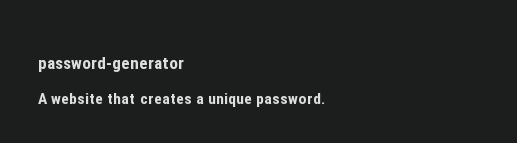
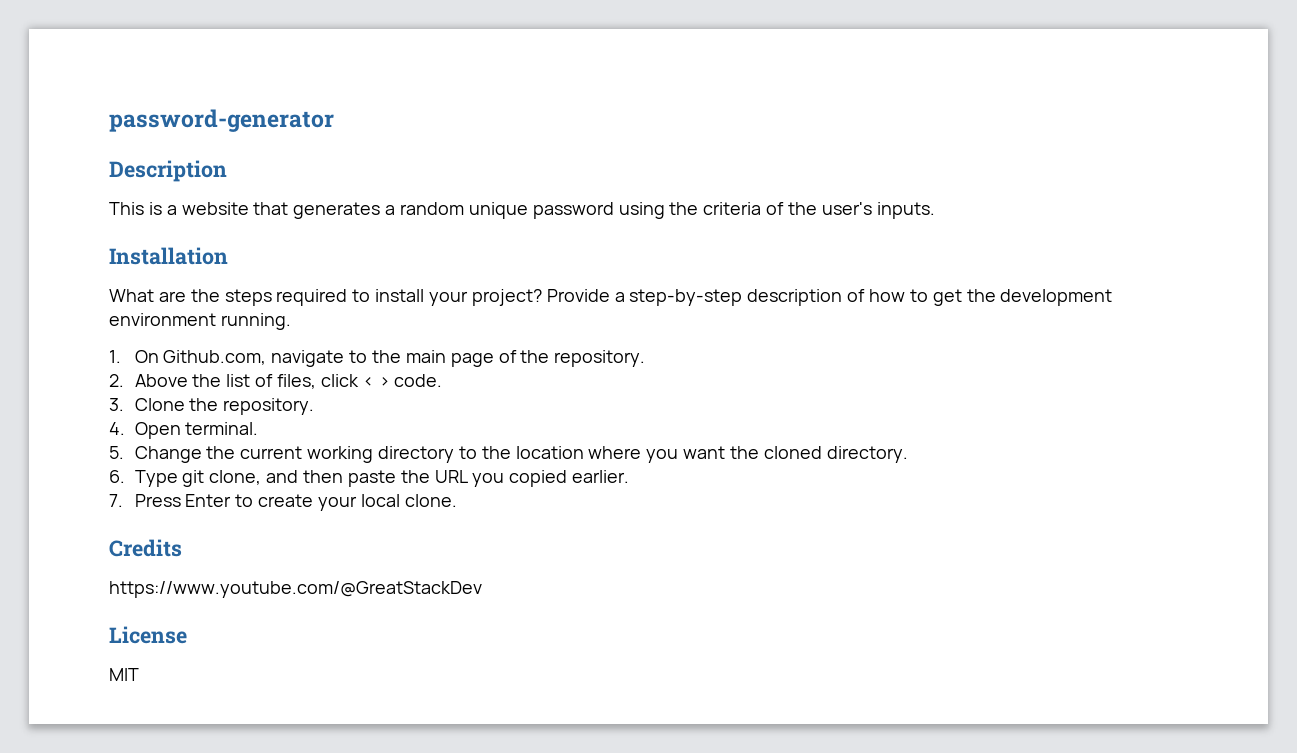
[38,93,326,107] A website that creates a unique password. -> [109,160,227,182] [109,202,935,219] [109,247,228,265] [109,289,1113,306] [109,313,291,330] [109,350,646,367] [109,374,443,389] [109,398,315,415] [109,422,259,439] [109,446,908,463] [109,470,630,487] [109,494,457,511] [109,539,182,557] [109,581,482,598] [109,626,187,644] [109,668,139,681] Description // This is a website that generates a random unique password using the criteria of the user's inputs. // Installation // What are the steps required to install your project? Provide a step-by-step description of how to get the development environment running. // 1. On Github.com, navigate to the main page of the repository. // 2. Above the list of files, click < > code. // 3. Clone the repository. // 4. Open terminal. // 5. Change the current working directory to the location where you want the cloned directory. // 6. Type git clone, and then paste the URL you copied earlier. // 7. Press Enter to create your local clone. // Credits // https://www.youtube.com/@GreatStackDev // License // MIT

